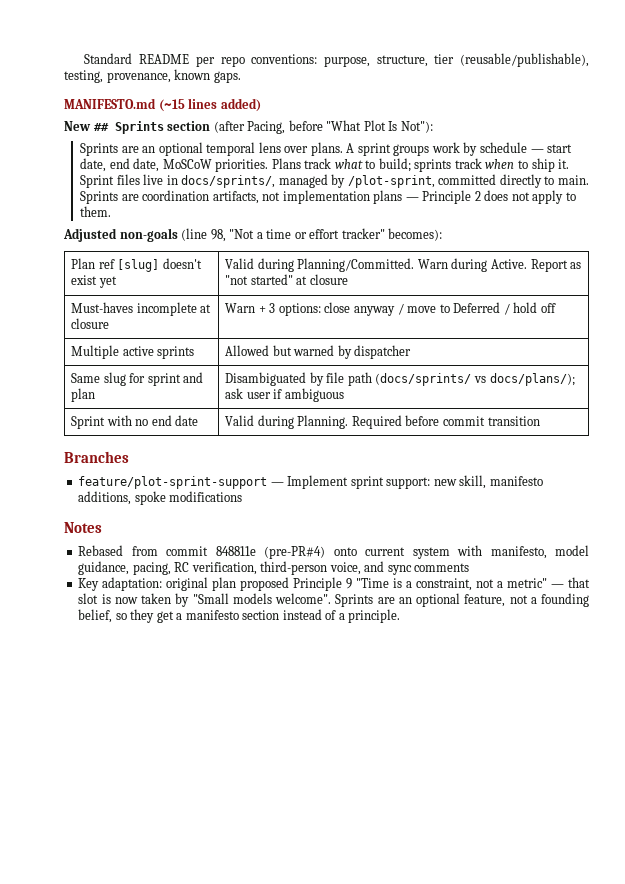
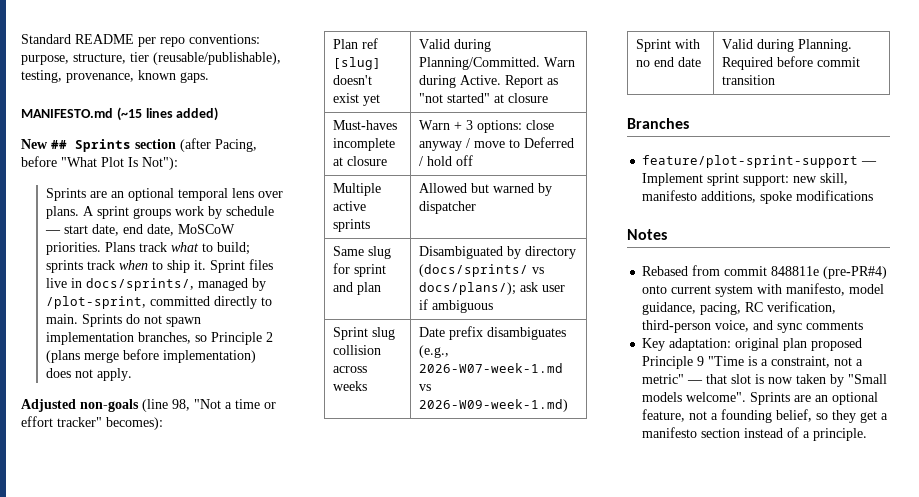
[121,190,576,204] [80,206,112,217] are coordination artifacts, not implementation plans — Principle 2 does not apply to them. -> [125,314,201,327] [45,332,273,345] [45,349,256,363] [45,368,132,381] do not spawn implementation branches, so Principle 2 (plans merge before implementation) does not apply.
[326,372,372,386] file path -> [525,246,577,259] directory
(344, 395) none -> [333,327,396,340] [333,345,382,355] [333,366,368,373] [333,381,368,391] [419,326,567,340] [419,345,450,358] [419,363,564,373] [419,384,432,391] [419,399,569,412] // Sprint slug collision across weeks | Date prefix disambiguates (e.g., 2026-W07-week-1.md vs 2026-W09-week-1.md)

